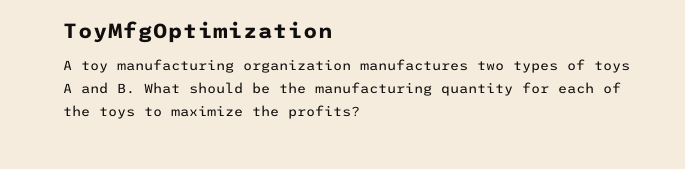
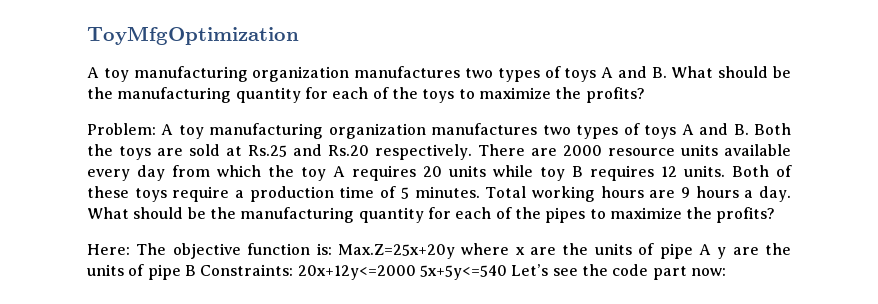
(360, 112) none -> [87,123,791,139] [87,144,791,160] [87,165,792,181] [87,186,791,202] [87,207,776,223] [87,243,791,259] [87,264,726,280] // Problem: A toy manufacturing organization manufactures two types of toys A and B. Both the toys are sold at Rs.25 and Rs.20 respectively. There are 2000 resource units available every day from which the toy A requires 20 units while toy B requires 12 units. Both of these toys require a production time of 5 minutes. Total working hours are 9 hours a day. What should be the manufacturing quantity for each of the pipes to maximize the profits? // Here: The objective function is: Max.Z=25x+20y where x are the units of pipe A y are the units of pipe B Constraints: 20x+12y<=2000 5x+5y<=540 Let’s see the code part now:

